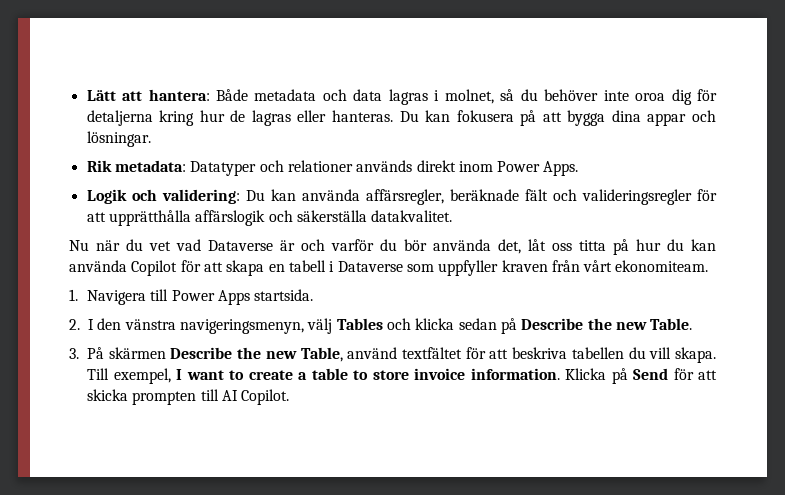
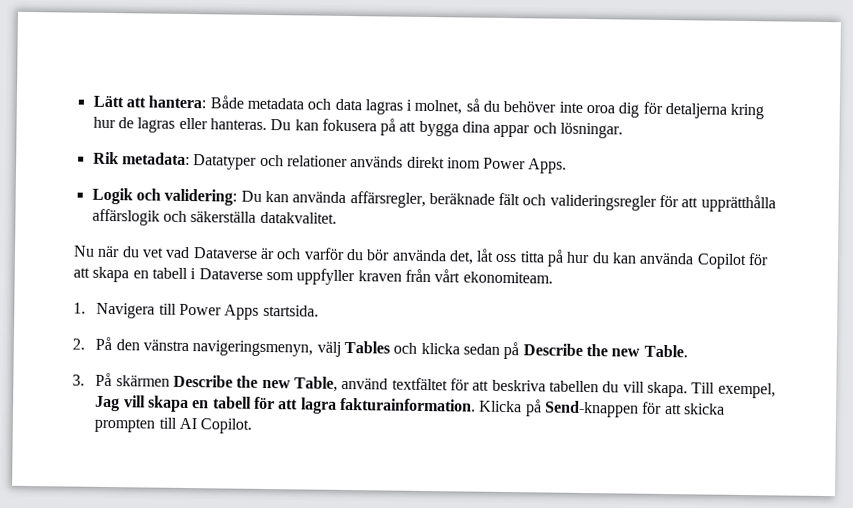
[88,319,94,330] I -> [95,336,113,351] På
[176,368,560,380] I want to create a table to store invoice information. -> [95,395,476,414] Jag vill skapa en tabell för att lagra fakturainformation.
[633,368,668,380] Send -> [543,400,639,418] Send-knappen

